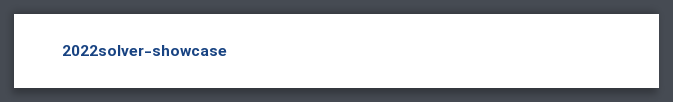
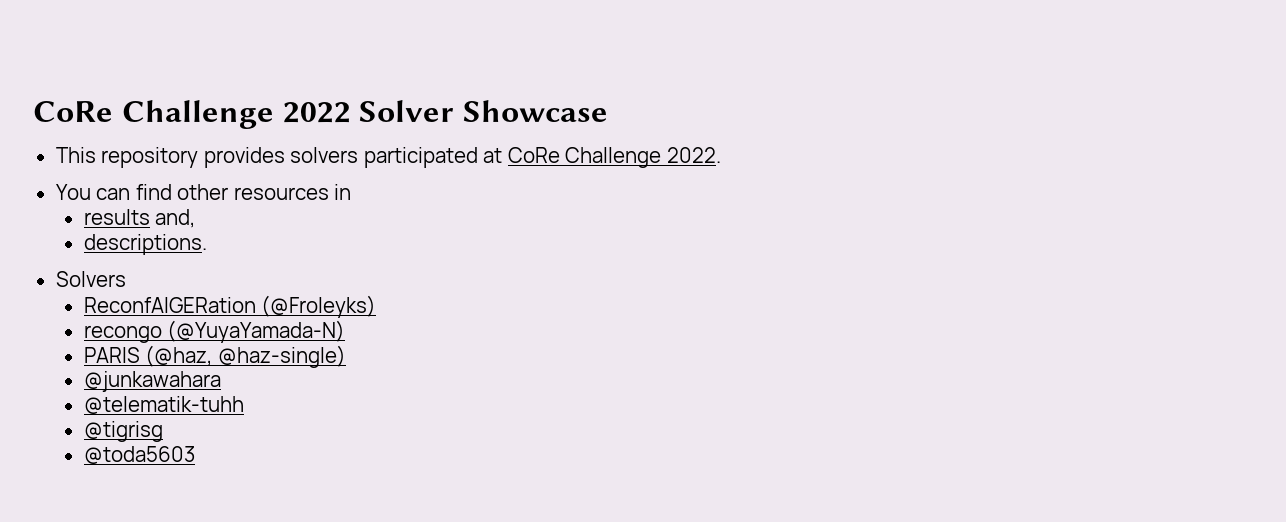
[62,45,227,56] 2022solver-showcase -> [33,100,609,129] [55,147,721,168] [55,184,352,200] [83,209,196,228] [83,234,207,255] [55,271,126,287] [83,295,377,318] [83,320,346,343] [83,345,346,368] [83,371,221,392] [83,396,244,414] [83,421,163,442] [83,446,195,464] CoRe Challenge 2022 Solver Showcase // This repository provides solvers participated at CoRe Challenge 2022. // You can find other resources in // results and, // descriptions. // Solvers // ReconfAIGERation (@Froleyks) // recongo (@YuyaYamada-N) // PARIS (@haz, @haz-single) // @junkawahara // @telematik-tuhh // @tigrisg // @toda5603

